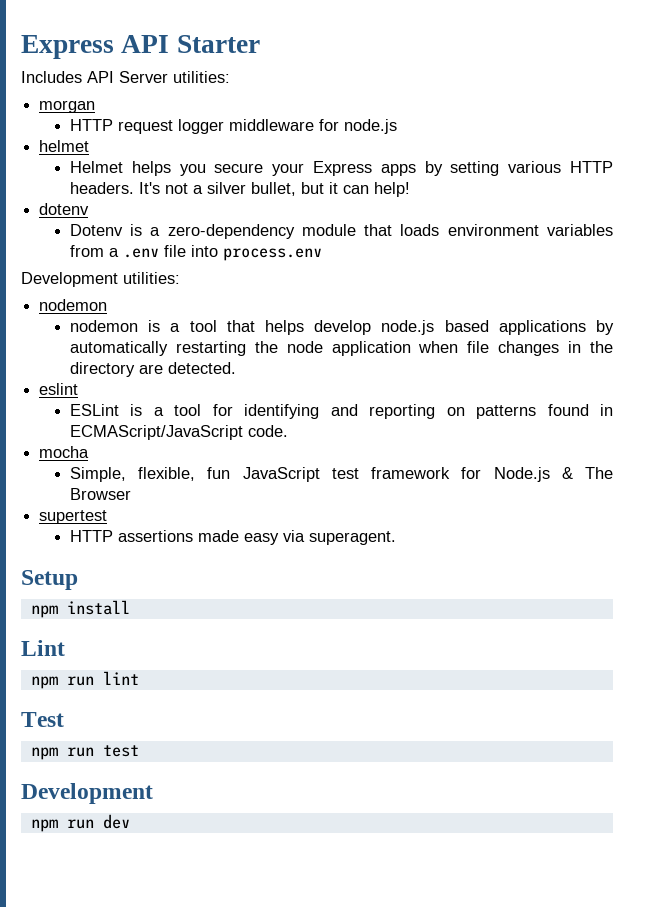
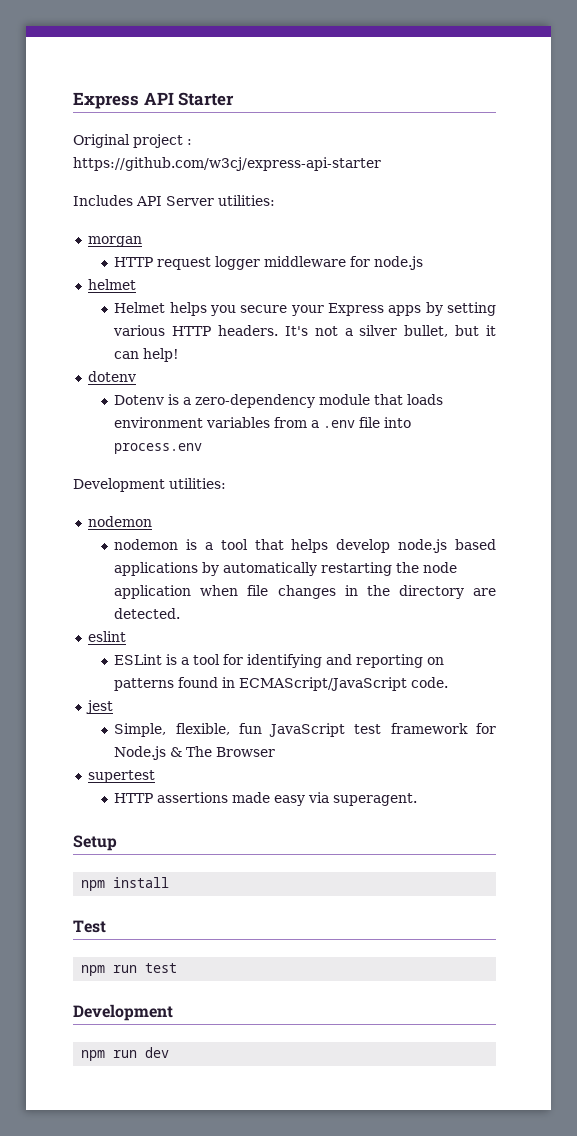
(260, 44) none -> [73,134,192,148] [73,157,381,171] // Original project : https://github.com/w3cj/express-api-starter
[39,446,90,458] mocha -> [85,700,113,714] jest
[21,640,65,656] [30,671,139,689] // Lint // npm run lint -> (170, 882) none

